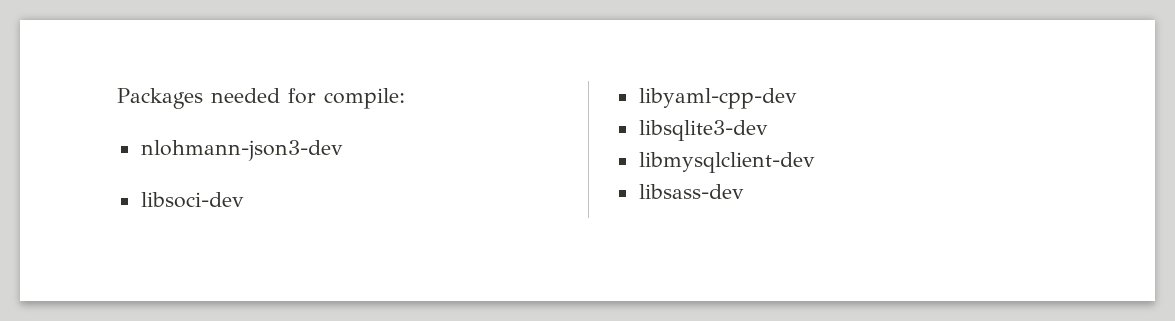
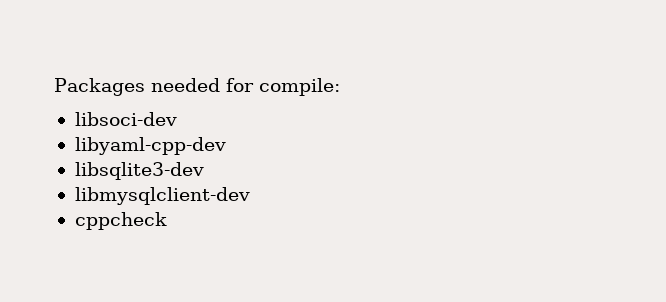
[140,140,343,161] // nlohmann-json3-dev -> (340, 87) none
[638,184,744,199] libsass-dev -> [74,212,167,230] cppcheck

